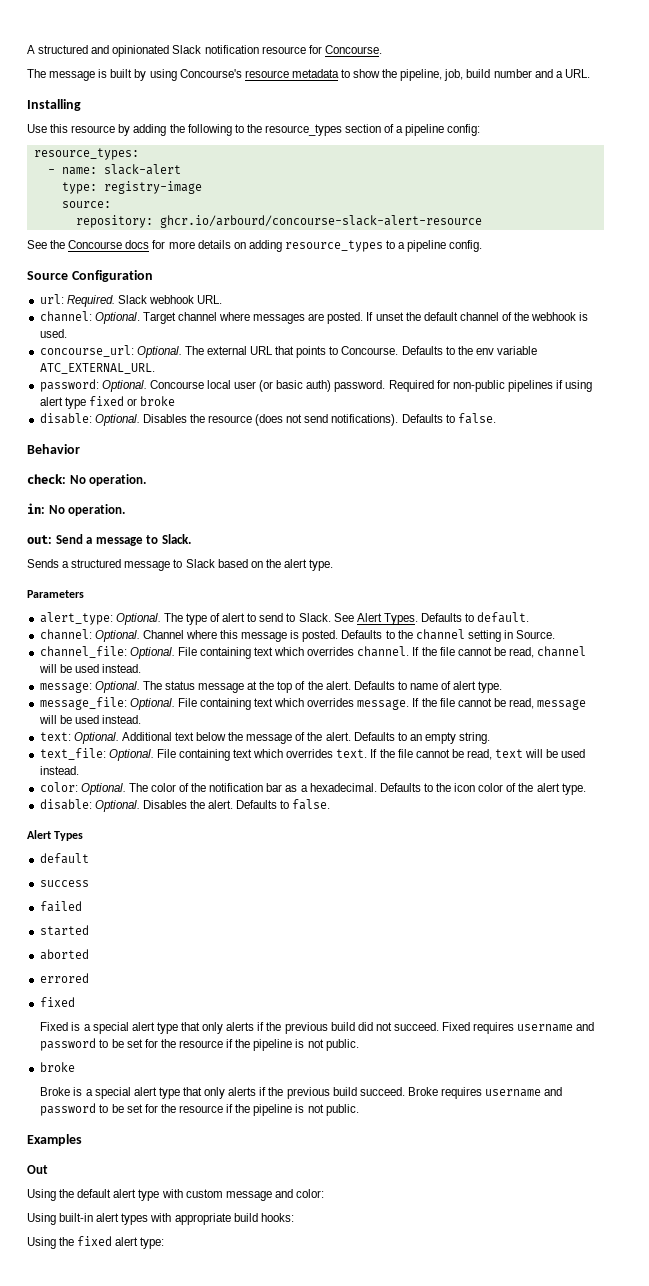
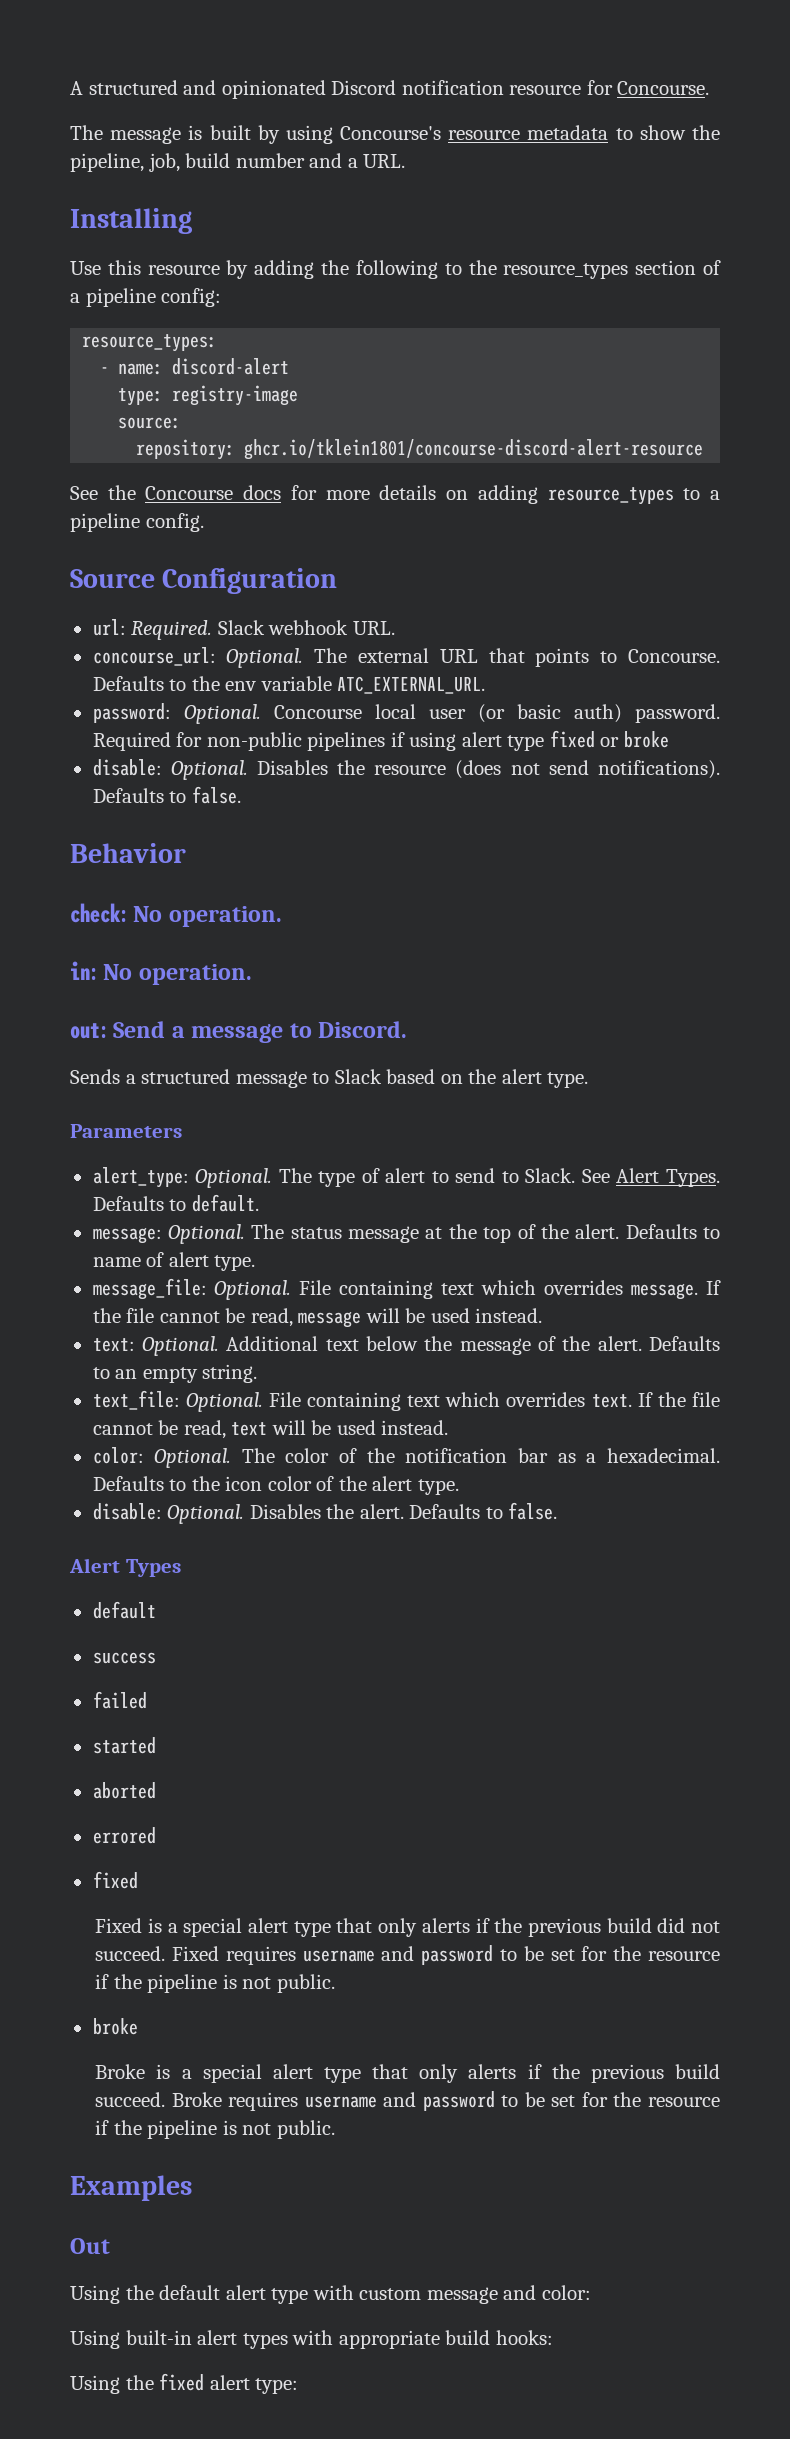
[172,45,202,54] Slack -> [331,80,397,95] Discord
[103,164,181,175] slack-alert -> [172,358,290,375] discord-alert
[159,215,482,228] ghcr.io/arbourd/concourse-slack-alert-resource -> [244,439,704,460] ghcr.io/tklein1801/concourse-discord-alert-resource
[39,311,589,324] [39,329,67,338] // channel: Optional. Target channel where messages are posted. If unset the default channel of the webhook is used. -> (395, 628) none
[161,534,191,544] Slack. -> [318,1021,408,1038] Discord.
[39,629,556,642] [39,646,587,659] [38,664,141,673] // channel: Optional. Channel where this message is posted. Defaults to the channel setting in Source. // channel_file: Optional. File containing text which overrides channel. If the file cannot be read, channel will be used instead. -> (259, 1203) none

